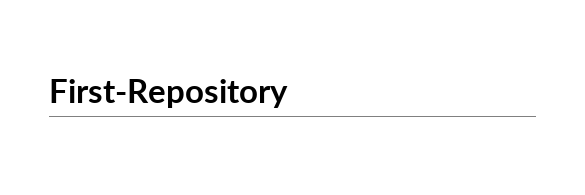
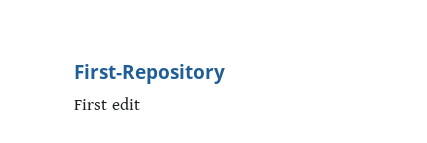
(288, 93) none -> [74,97,140,110] // First edit

